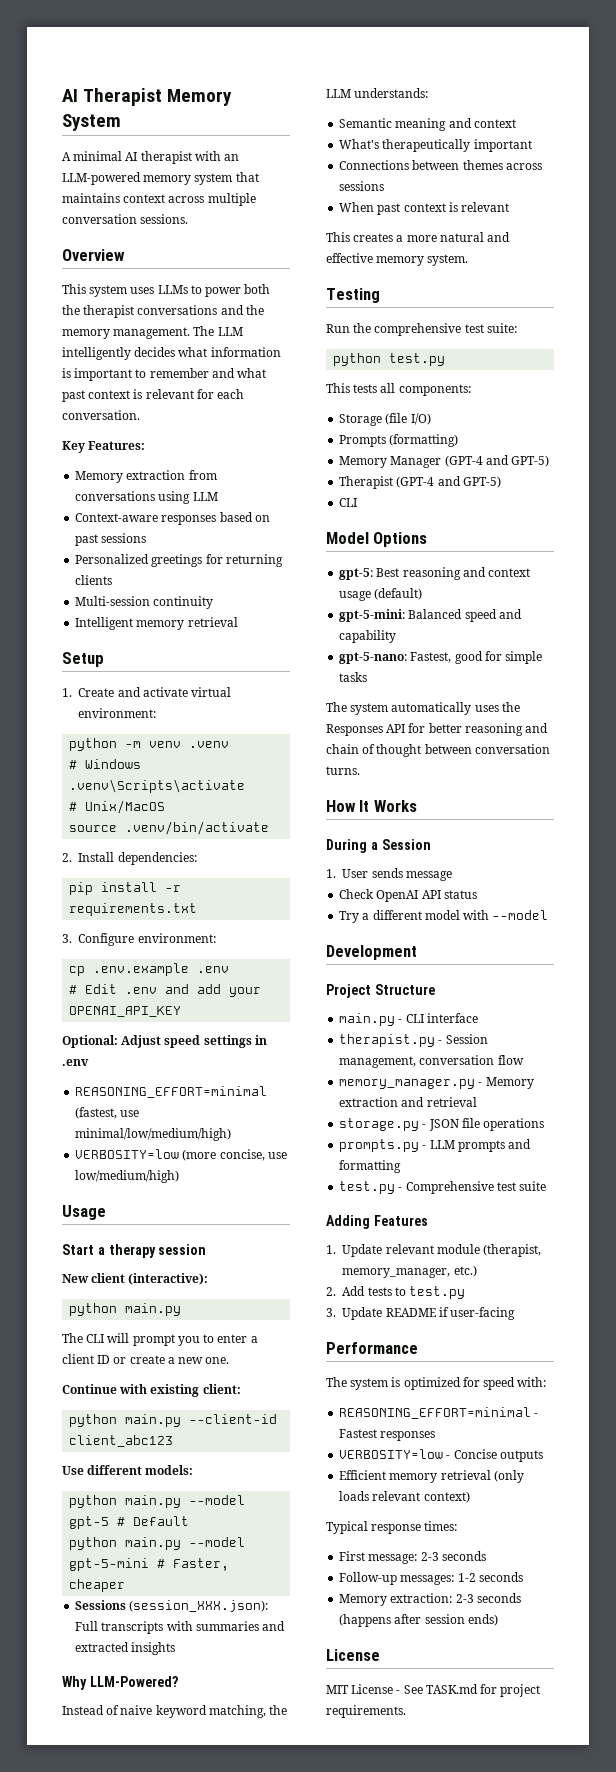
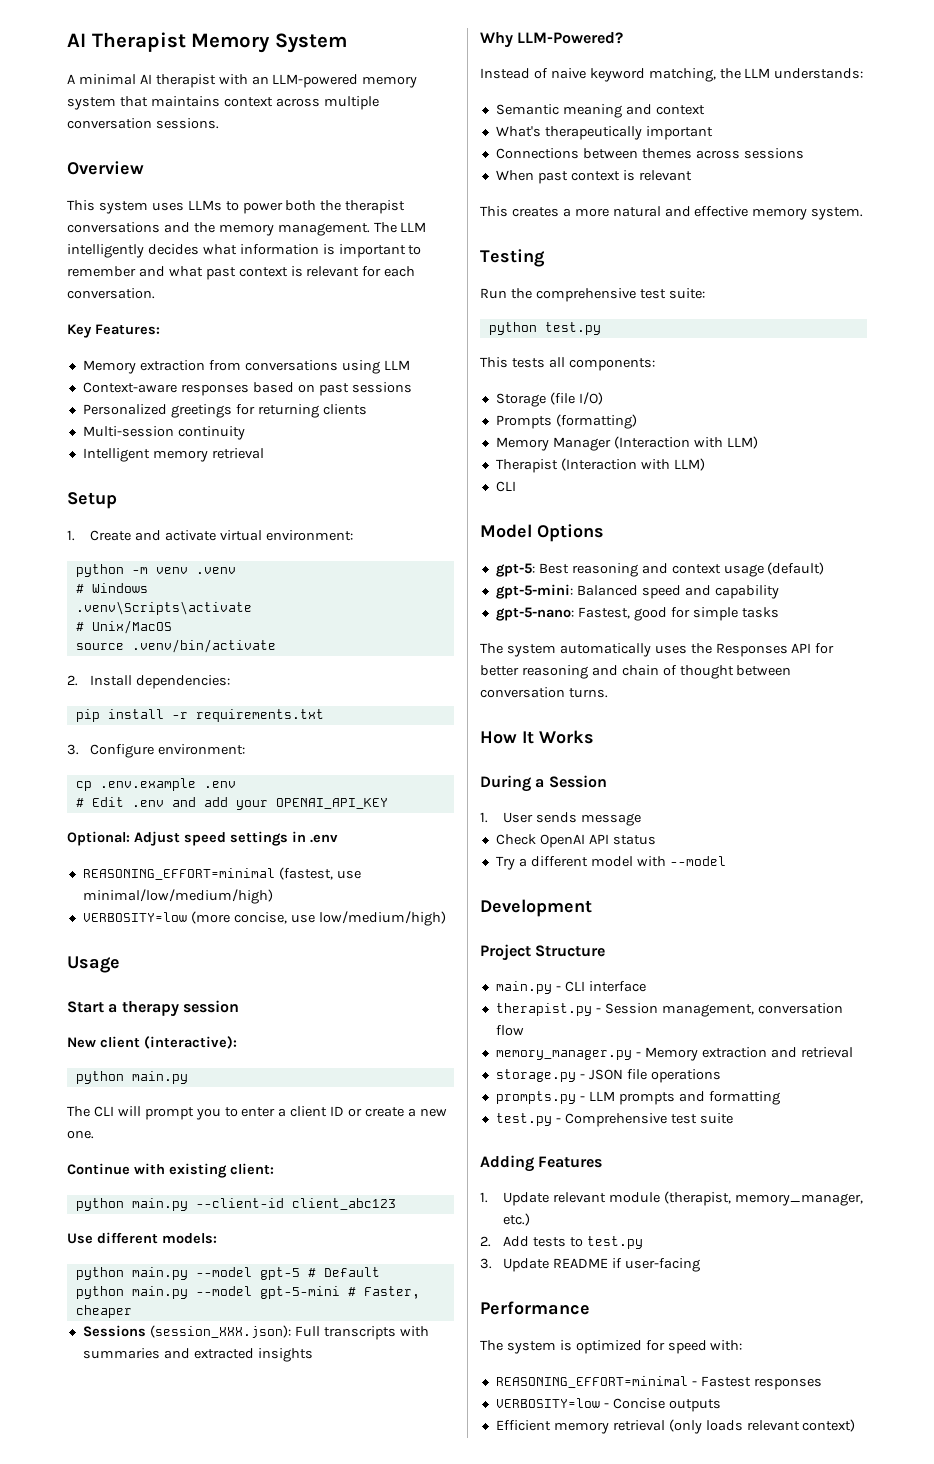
[444,455,550,467] [339,476,501,489] (GPT-4 and GPT-5) // Therapist (GPT-4 and GPT-5) -> [613,436,758,449] [495,458,705,473] (Interaction with LLM) // Therapist (Interaction with LLM)
[326,1521,458,1534] [339,1551,486,1564] [339,1572,523,1585] [339,1593,521,1606] [339,1614,498,1627] [326,1649,380,1661] [326,1684,541,1697] [326,1705,406,1718] // Typical response times: // First message: 2-3 seconds // Follow-up messages: 1-2 seconds // Memory extraction: 2-3 seconds (happens after session ends) // License // MIT License - See TASK.md for project requirements. -> (856, 1425) none

